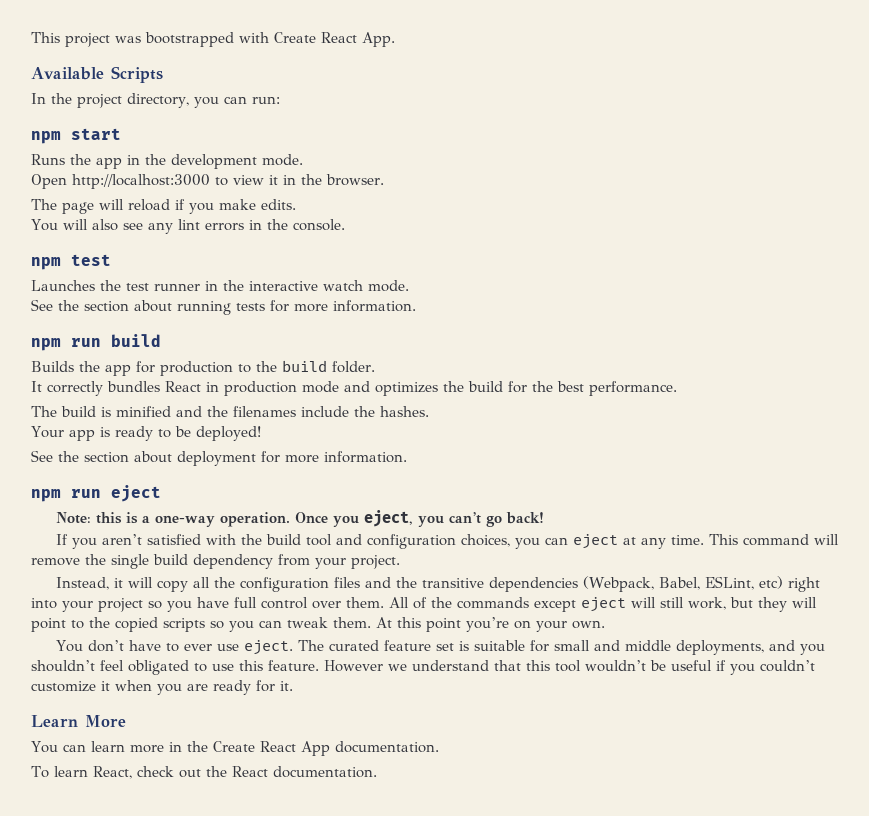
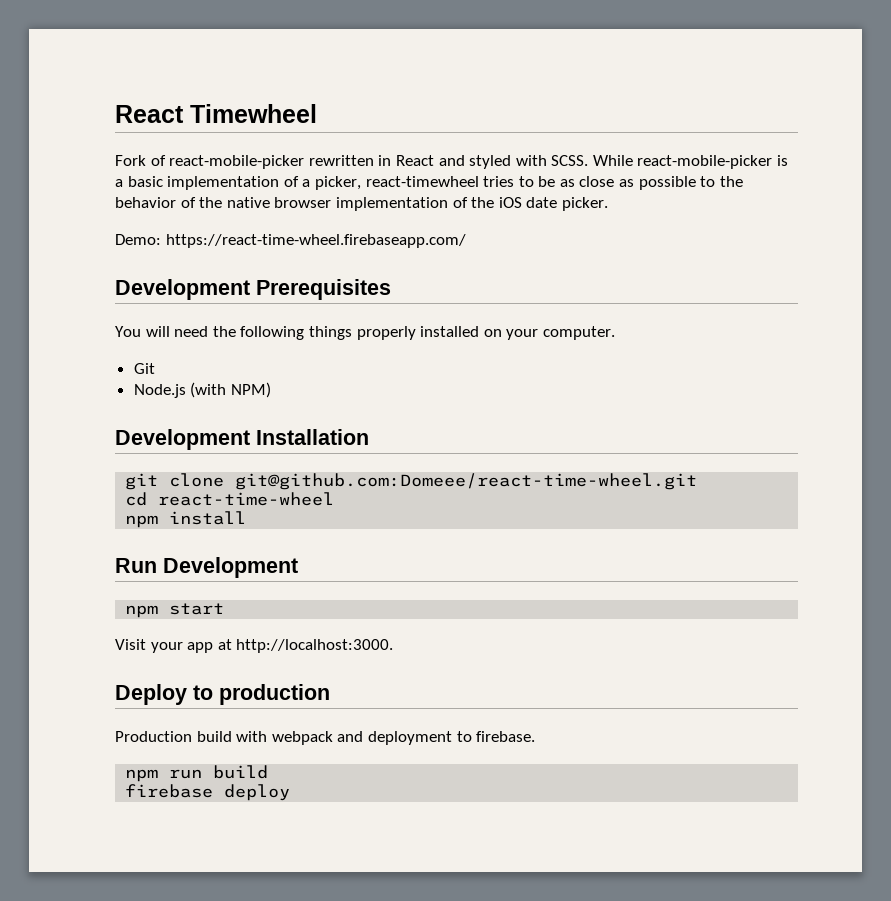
[31,32,395,47] [31,66,163,83] [31,93,280,108] [31,128,121,144] [31,154,303,169] [31,174,384,189] [31,199,296,214] [31,219,345,234] [31,254,111,270] [31,280,409,292] [31,299,416,315] [31,334,161,351] [31,360,375,376] [31,381,677,396] [31,406,429,417] [31,426,261,441] [31,450,407,466] [31,485,161,502] [55,510,544,527] [55,534,839,549] [31,554,400,569] [55,576,820,592] [31,597,817,612] [31,617,605,632] [55,640,825,655] [31,660,815,675] [31,680,293,695] [31,715,126,727] [31,741,439,756] [31,766,377,779] This project was bootstrapped with Create React App. // Available Scripts // In the project directory, you can run: // npm start // Runs the app in the development mode. // Open http://localhost:3000 to view it in the browser. // The page will reload if you make edits. // You will also see any lint errors in the console. // npm test // Launches the test runner in the interactive watch mode. // See the section about running tests for more information. // npm run build // Builds the app for production to the build folder. // It correctly bundles React in production mode and optimizes the build for the best performance. // The build is minified and the filenames include the hashes. // Your app is ready to be deployed! // See the section about deployment for more information. // npm run eject // Note: this is a one-way operation. Once you eject, you can’t go back! // If you aren’t satisfied with the build tool and configuration choices, you can eject at any time. This command will remove the single build dependency from your project. // Instead, it will copy all the configuration files and the transitive dependencies (Webpack, Babel, ESLint, etc) right into your project so you have full control over them. All of the commands except eject will still work, but they will point to the copied scripts so you can tweak them. At this point you’re on your own. // You don’t have to ever use eject. The curated feature set is suitable for small and middle deployments, and you shouldn’t feel obligated to use this feature. However we understand that this tool wouldn’t be useful if you couldn’t customize it when you are ready for it. // Learn More // You can learn more in the Create React App documentation. // To learn React, check out the React documentation. -> [115,104,317,123] [115,155,789,169] [115,176,743,190] [115,197,608,211] [115,234,466,248] [115,279,391,300] [115,326,615,340] [133,363,155,374] [133,382,271,398] [115,429,369,450] [125,473,698,490] [125,492,335,506] [125,511,247,528] [115,557,298,578] [125,603,225,618] [115,639,394,653] [115,684,330,705] [115,731,536,745] [125,765,269,782] [125,784,291,801] React Timewheel // Fork of react-mobile-picker rewritten in React and styled with SCSS. While react-mobile-picker is a basic implementation of a picker, react-timewheel tries to be as close as possible to the behavior of the native browser implementation of the iOS date picker. // Demo: https://react-time-wheel.firebaseapp.com/ // Development Prerequisites // You will need the following things properly installed on your computer. // Git // Node.js (with NPM) // Development Installation // git clone git@github.com:Domeee/react-time-wheel.git // cd react-time-wheel // npm install // Run Development // npm start // Visit your app at http://localhost:3000. // Deploy to production // Production build with webpack and deployment to firebase. // npm run build // firebase deploy

